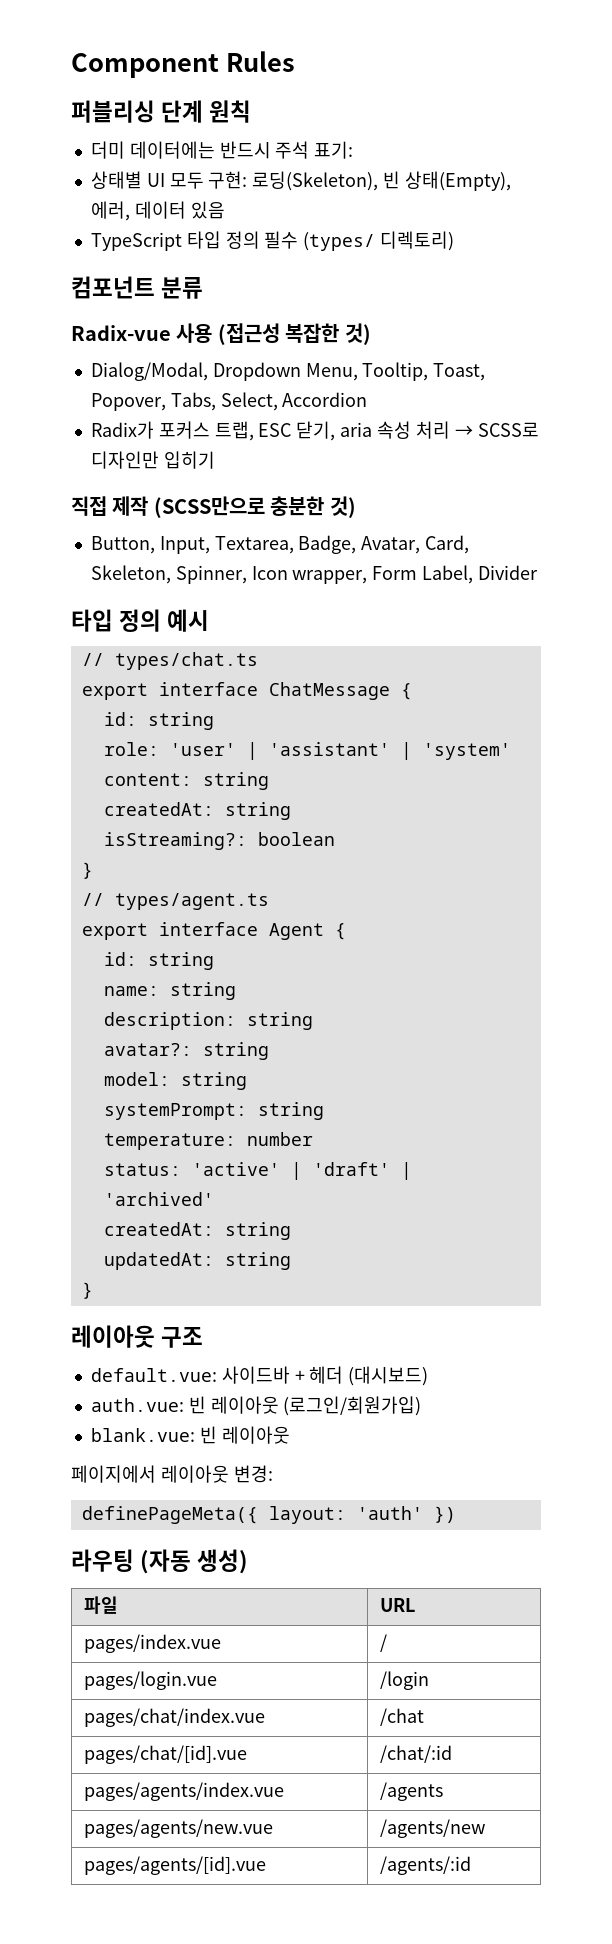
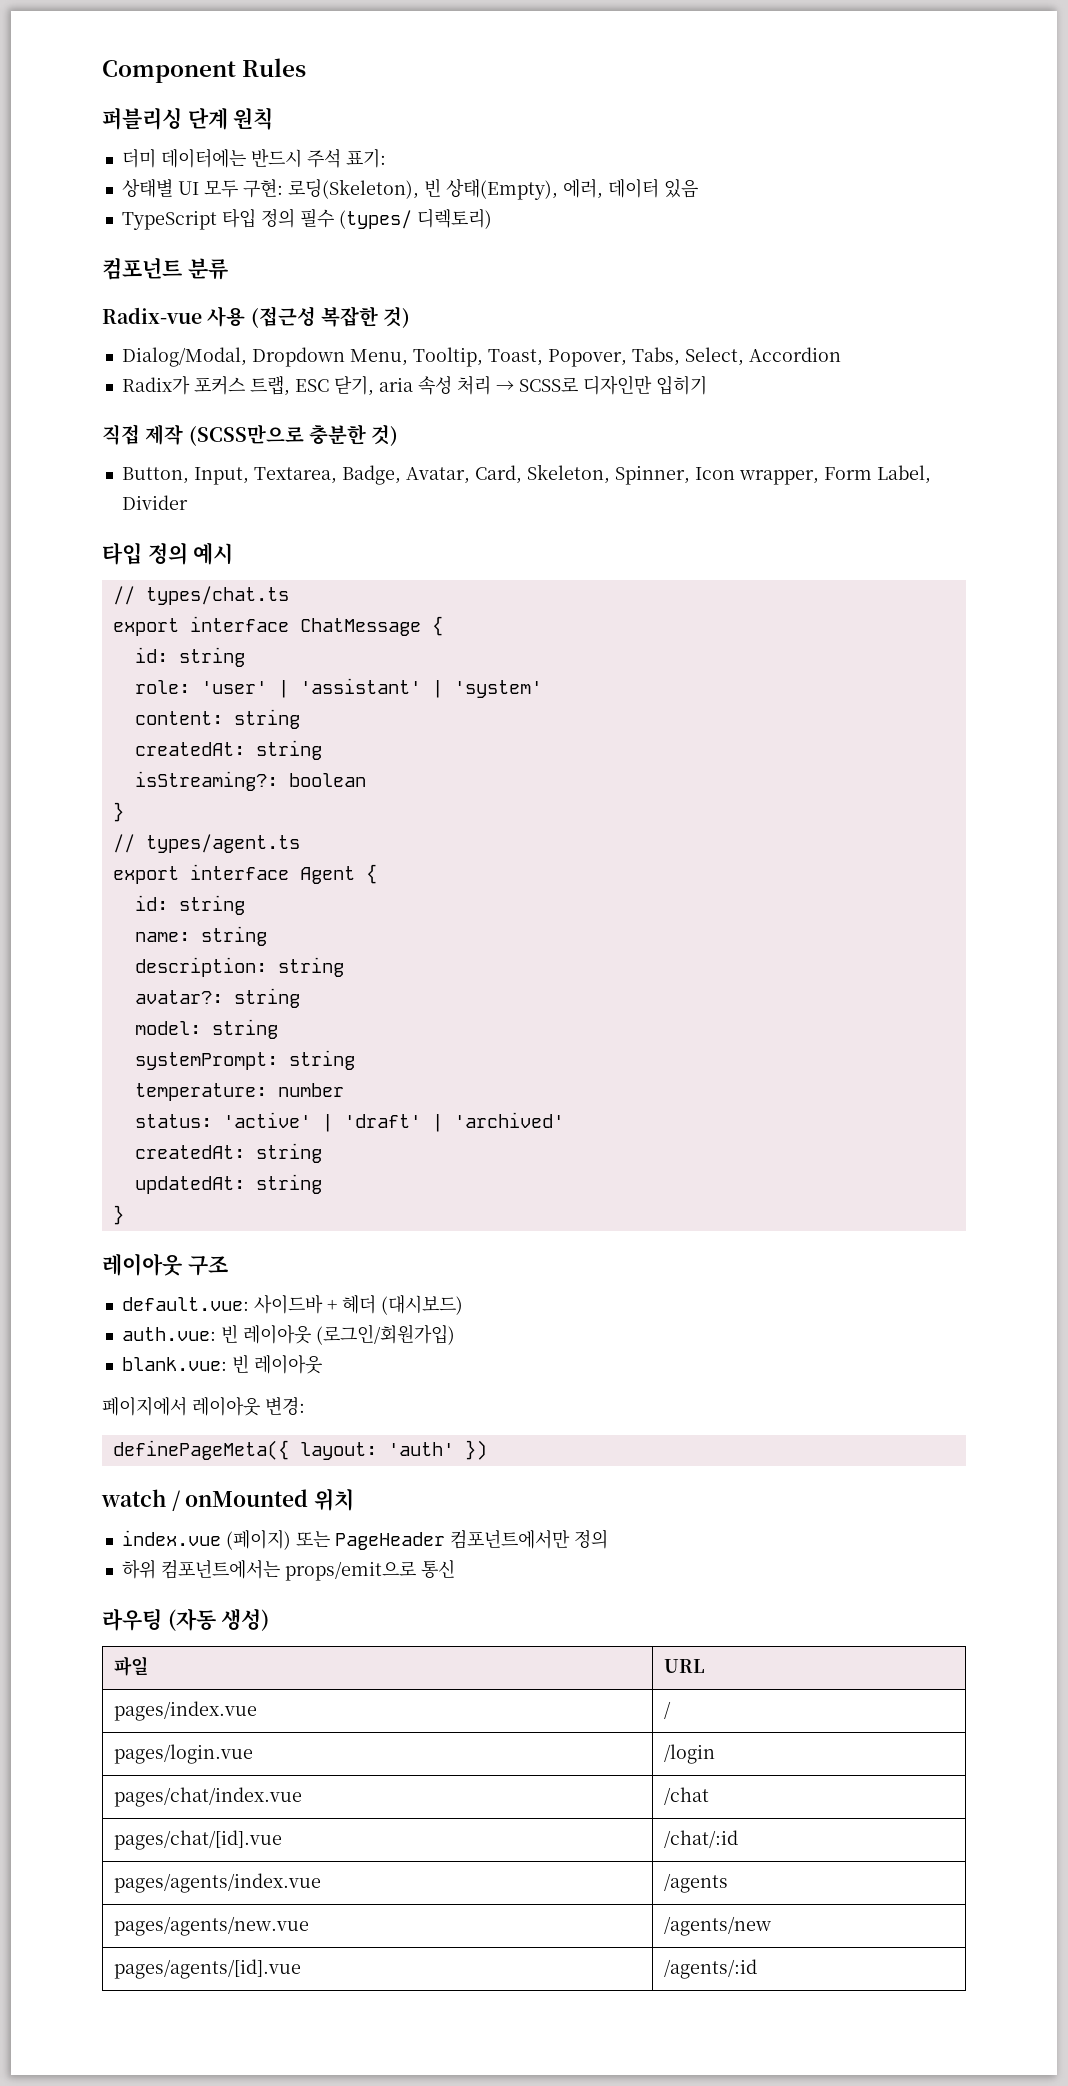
(456, 1514) none -> [101,1488,355,1511] [121,1529,608,1550] [121,1560,455,1581] // watch / onMounted 위치 // index.vue (페이지) 또는 PageHeader 컴포넌트에서만 정의 // 하위 컴포넌트에서는 props/emit으로 통신

